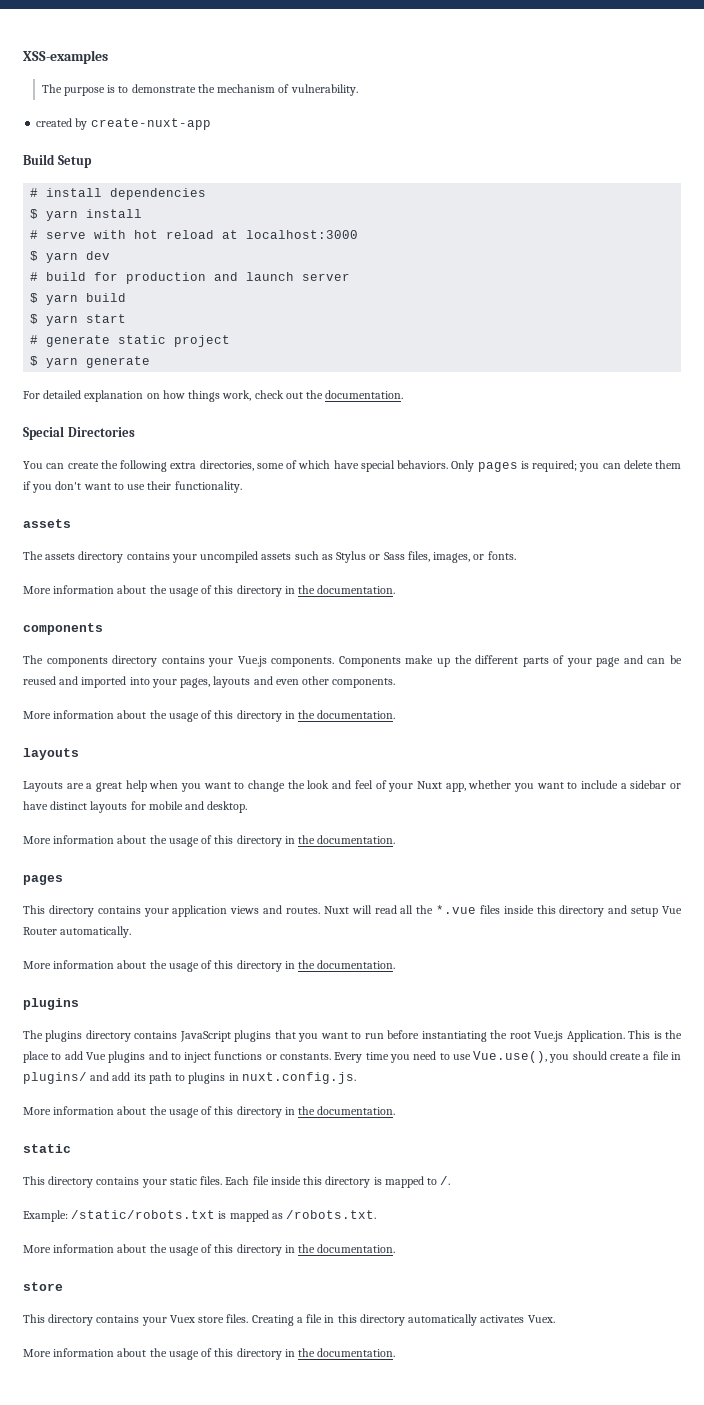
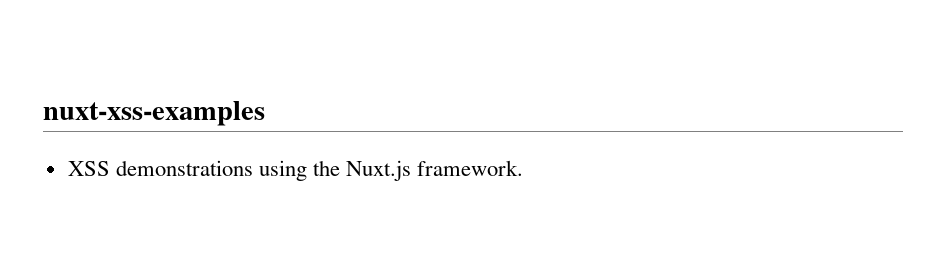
[23,50,108,64] [41,84,358,96] [36,118,211,130] [23,154,92,168] [30,188,207,200] [30,209,143,221] [30,230,359,239] [30,251,111,263] [30,272,351,284] [30,293,127,305] [30,314,127,326] [30,335,231,347] [30,356,151,368] [23,390,404,402] [23,426,135,440] [23,460,681,472] [23,481,242,493] [23,519,71,528] [23,551,516,563] [23,585,396,597] [23,623,103,635] [23,655,682,667] [23,676,396,688] [23,710,396,722] [23,748,79,760] [23,780,681,792] [23,801,248,813] [23,835,396,847] [23,875,63,885] [23,905,683,917] [23,926,132,938] [23,960,396,972] [23,998,79,1010] [23,1030,682,1042] [23,1051,682,1063] [23,1072,356,1084] [23,1106,396,1118] [23,1144,71,1153] [23,1176,451,1188] [23,1210,377,1222] [23,1244,396,1256] [23,1282,63,1291] [23,1314,555,1326] [23,1348,396,1360] XSS-examples // The purpose is to demonstrate the mechanism of vulnerability. // created by create-nuxt-app // Build Setup // # install dependencies // $ yarn install // # serve with hot reload at localhost:3000 // $ yarn dev // # build for production and launch server // $ yarn build // $ yarn start // # generate static project // $ yarn generate // For detailed explanation on how things work, check out the documentation. // Special Directories // You can create the following extra directories, some of which have special behaviors. Only pages is required; you can delete them if you don't want to use their functionality. // assets // The assets directory contains your uncompiled assets such as Stylus or Sass files, images, or fonts. // More information about the usage of this directory in the documentation. // components // The components directory contains your Vue.js components. Components make up the different parts of your page and can be reused and imported into your pages, layouts and even other components. // More information about the usage of this directory in the documentation. // layouts // Layouts are a great help when you want to change the look and feel of your Nuxt app, whether you want to include a sidebar or have distinct layouts for mobile and desktop. // More information about the usage of this directory in the documentation. // pages // This directory contains your application views and routes. Nuxt will read all the *.vue files inside this directory and setup Vue Router automatically. // More information about the usage of this directory in the documentation. // plugins // The plugins directory contains JavaScript plugins that you want to run before instantiating the root Vue.js Application. This is the place to add Vue plugins and to inject functions or constants. Every time you need to use Vue.use(), you should create a file in plugins/ and add its path to plugins in nuxt.config.js. // More information about the usage of this directory in the documentation. // static // This directory contains your static files. Each file inside this directory is mapped to /. // Example: /static/robots.txt is mapped as /robots.txt. // More information about the usage of this directory in the documentation. // store // This directory contains your Vuex store files. Creating a file in this directory automatically activates Vuex. // More information about the usage of this directory in the documentation. -> [43,101,265,126] [67,160,524,181] nuxt-xss-examples // XSS demonstrations using the Nuxt.js framework.

